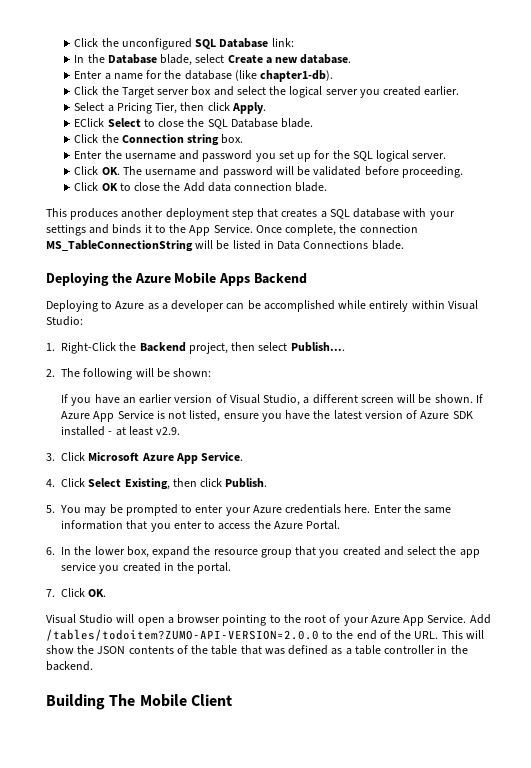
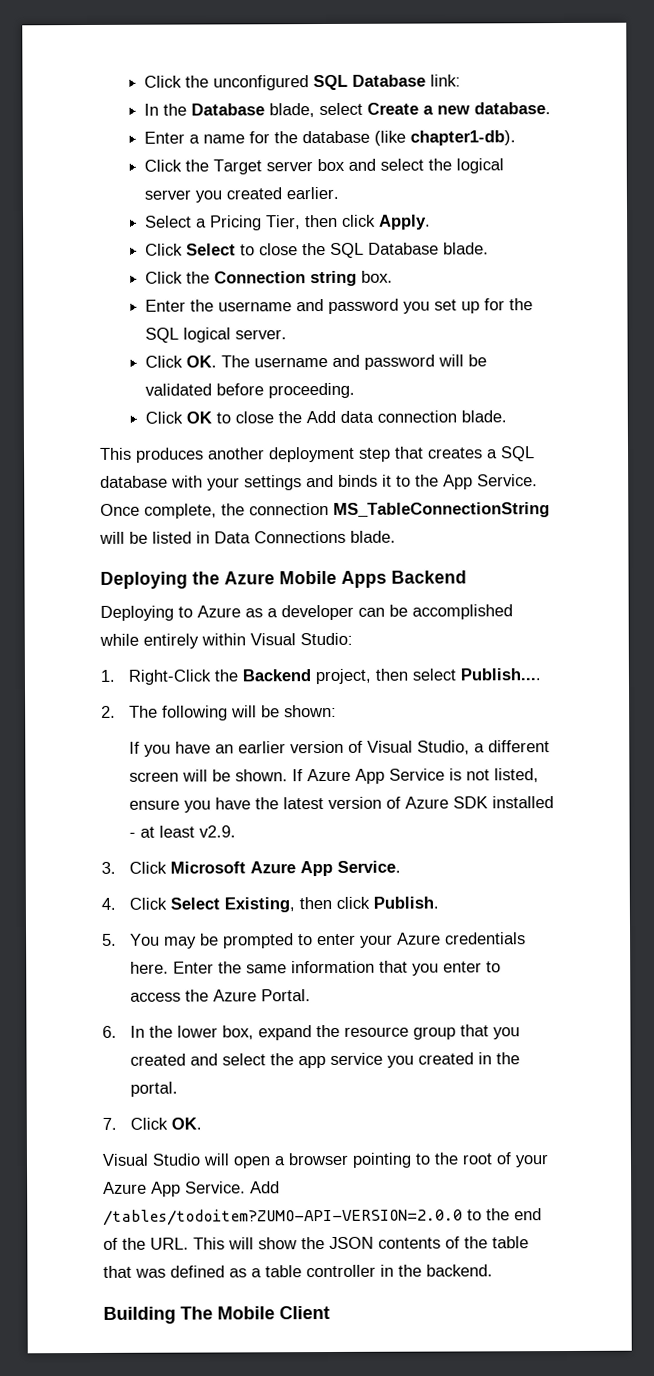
[74,118,105,127] EClick -> [144,243,183,256] Click

